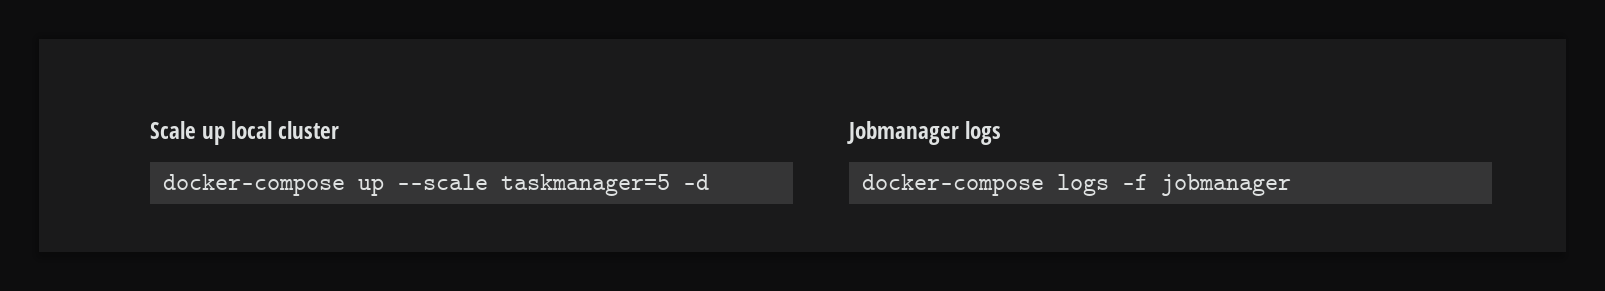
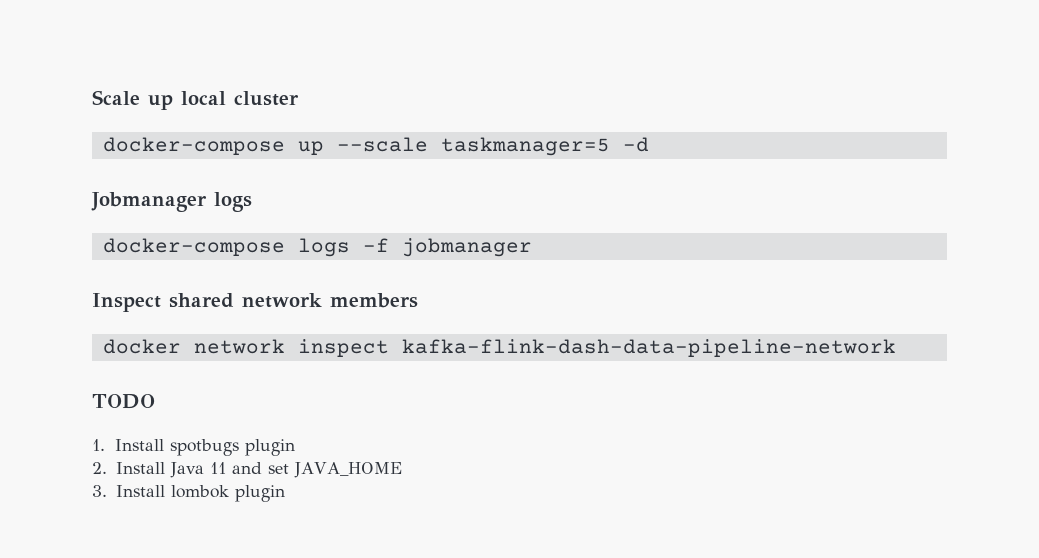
(1291, 185) none -> [92,293,418,312] [102,339,896,357] [92,394,155,409] [92,439,295,456] [92,462,402,478] [92,485,285,502] // Inspect shared network members // docker network inspect kafka-flink-dash-data-pipeline-network // TODO // 1. Install spotbugs plugin // 2. Install Java 11 and set JAVA_HOME // 3. Install lombok plugin

